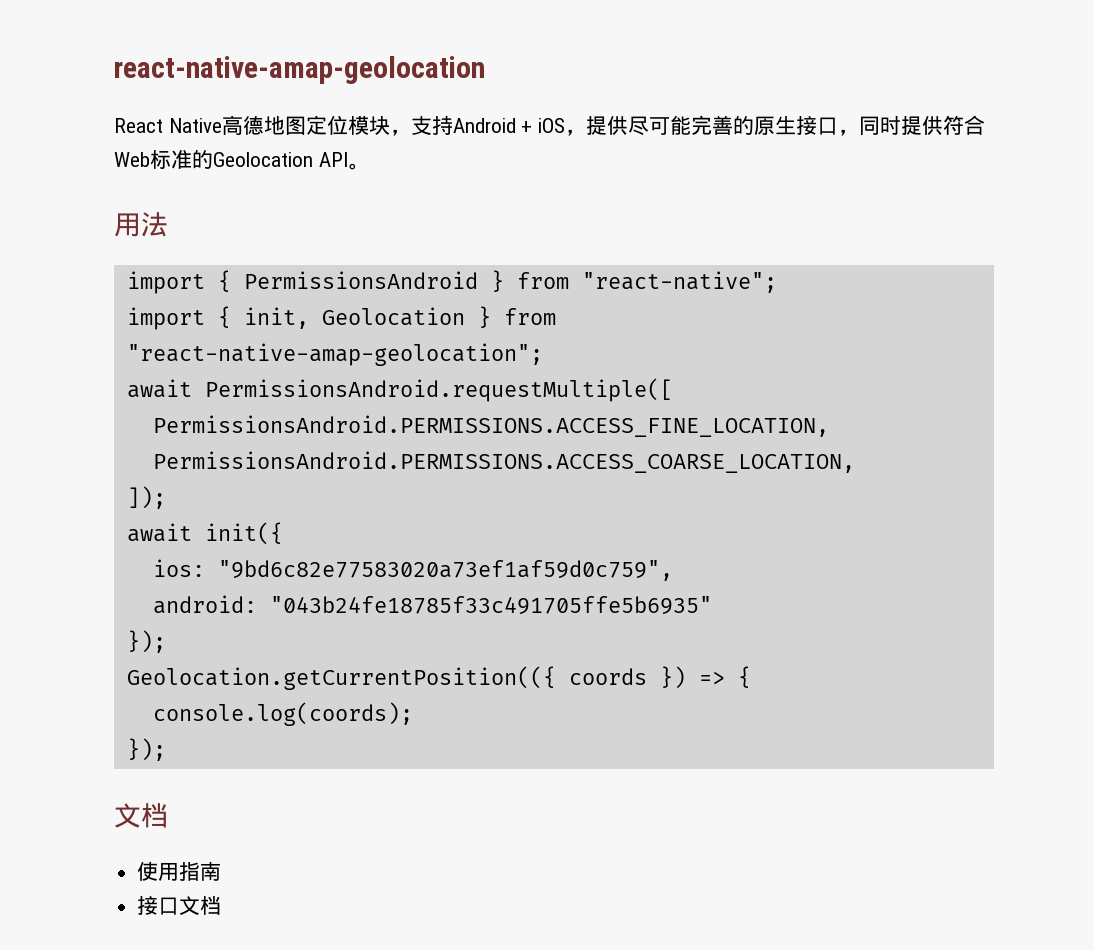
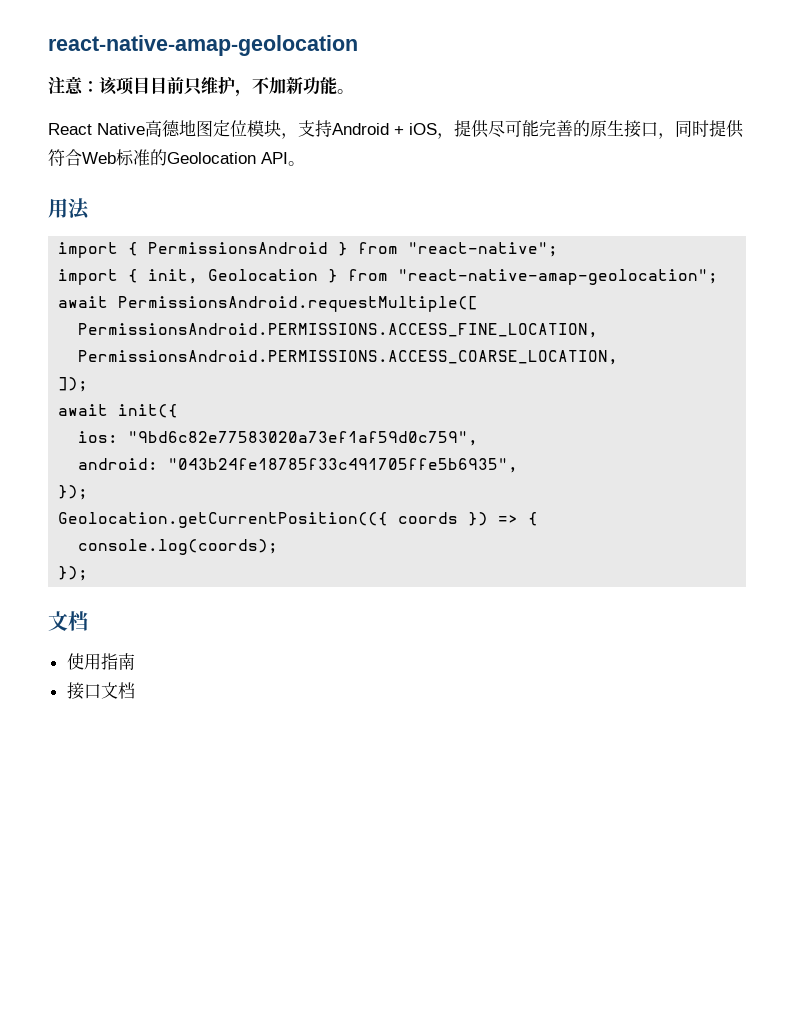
(485, 70) none -> [48,76,354,97] // 注意：该项目目前只维护，不加新功能。
[269,596,712,615] "043b24fe18785f33c491705ffe5b6935" -> [168,458,519,473] "043b24fe18785f33c491705ffe5b6935",

